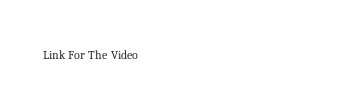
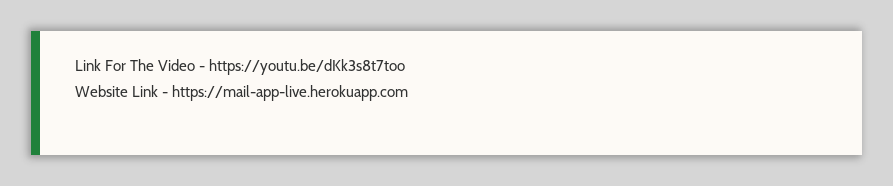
(138, 54) none -> [199,59,406,75] [75,85,409,101] - https://youtu.be/dKk3s8t7too // Website Link - https://mail-app-live.herokuapp.com

